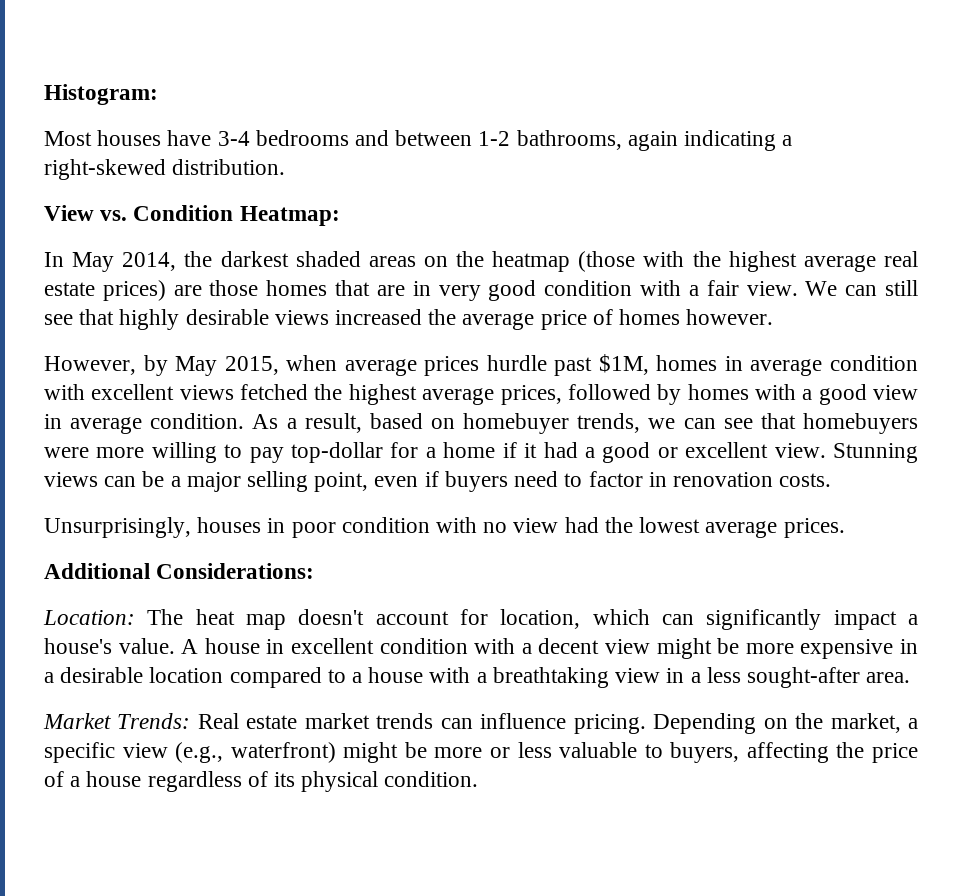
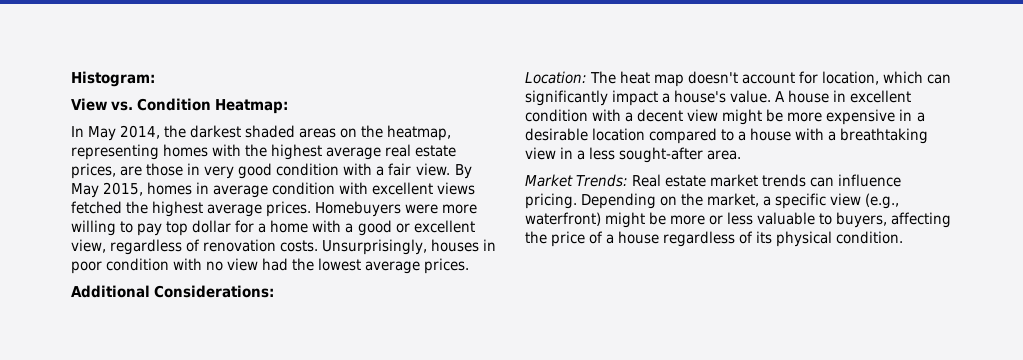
[44,130,793,151] [44,159,286,180] // Most houses have 3-4 bedrooms and between 1-2 bathrooms, again indicating a right-skewed distribution. -> (155, 79) none
[492,251,636,272] heatmap (those -> [387,125,452,141] [71,144,209,160] heatmap, representing homes
[102,280,166,301] prices) -> [71,163,116,179] prices,
[266,280,405,296] homes that are -> (184, 169) none
[805,280,919,296] [44,309,774,330] [44,354,649,376] We can still see that highly desirable views increased the average price of homes however. // However, by May 2015, when average prices hurdle past $1M, -> [454,164,472,179] [71,182,144,198] By May 2015,
[500,384,919,405] [44,413,918,434] prices, followed by homes with a good view in average condition. As a result, based on homebuyer trends, we can see that homebuyers -> [266,201,402,217] prices. Homebuyers
[291,442,384,463] top-dollar -> [166,220,232,236] top dollar
[502,442,578,458] if it had -> [312,220,342,232] with
[774,443,918,463] [44,471,667,492] view. Stunning views can be a major selling point, even if buyers need to factor in -> [71,239,201,255] view, regardless of
(832, 480) // -> (319, 246) none

